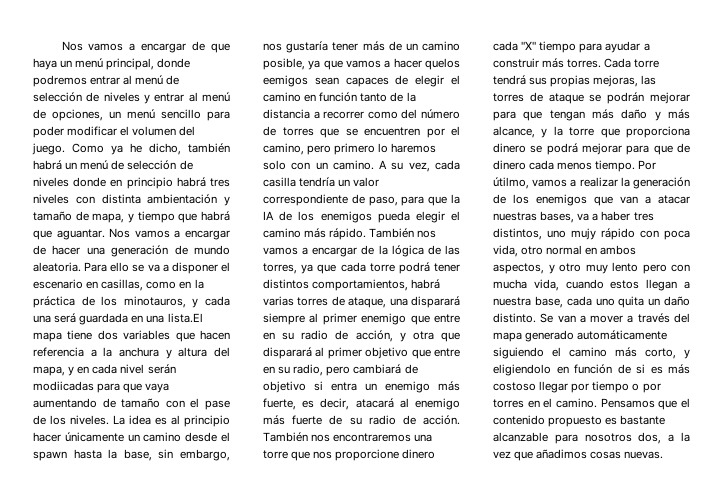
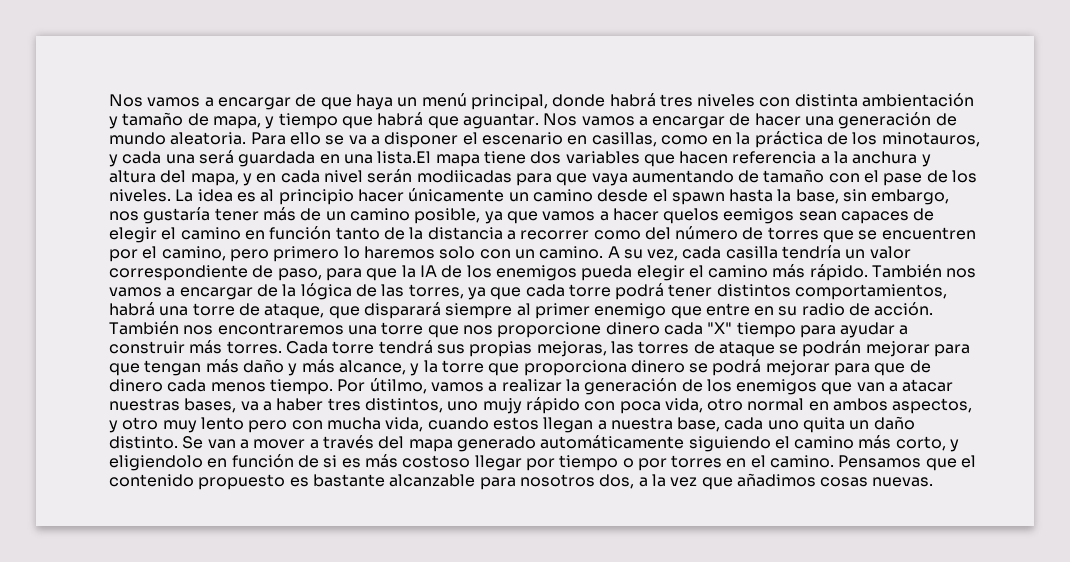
[33,75,180,87] [33,92,230,104] [33,109,230,121] [33,126,196,138] [32,143,230,155] [33,160,193,170] [33,177,173,189] podremos entrar al menú de selección de niveles y entrar al menú de opciones, un menú sencillo para poder modificar el volumen del juego. Como ya he dicho, también habrá un menú de selección de niveles donde en principio -> (606, 100) none
[263,296,329,306] varias torres -> [159,303,235,316] una torre
[389,298,408,306] una -> [328,306,360,319] que
[355,330,460,342] [263,347,460,359] [263,364,418,376] [263,381,460,393] [263,398,460,410] [263,415,416,425] acción, y otra que disparará al primer objetivo que entre en su radio, pero cambiará de objetivo si entra un enemigo más fuerte, es decir, atacará al enemigo más fuerte de su radio de -> (871, 309) none

